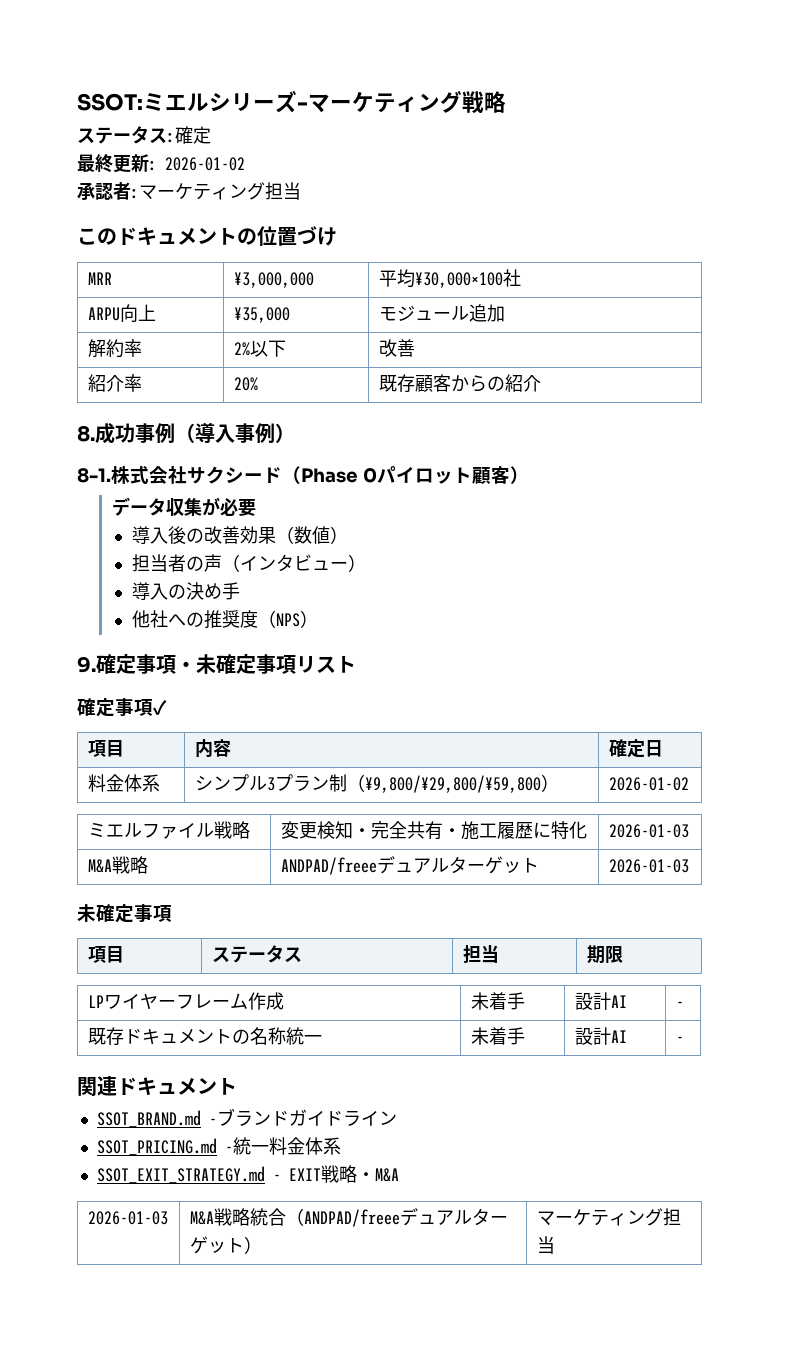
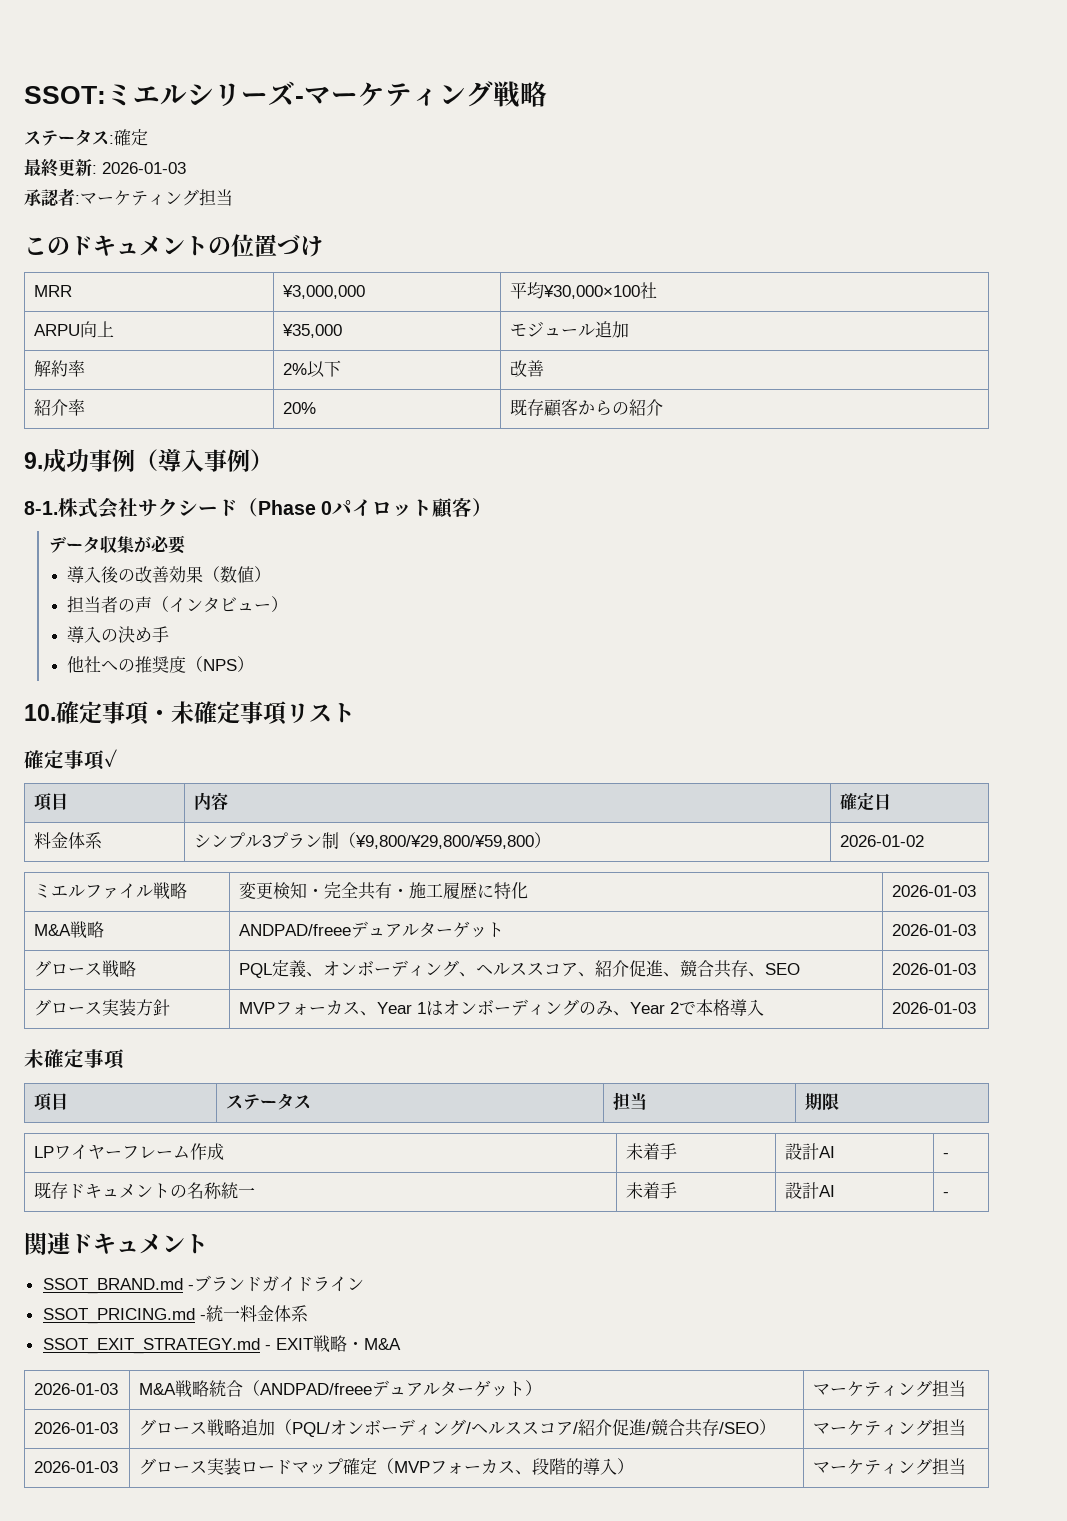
[165,157,245,171] 2026-01-02 -> [102,162,186,174] 2026-01-03
[77,425,95,442] 8. -> [24,452,43,469] 9.
[77,656,96,673] 9. -> [24,704,56,721] 10.
(689, 866) none -> [34,960,137,978] [239,960,801,978] [892,963,977,975] [34,999,171,1016] [239,999,765,1016] [892,1002,977,1014] // グロース戦略 | PQL定義、オンボーディング、ヘルススコア、紹介促進、競合共存、SEO | 2026-01-03 // グロース実装方針 | MVPフォーカス、Year 1はオンボーディングのみ、Year 2で本格導入 | 2026-01-03
(555, 1245) none -> [34,1422,119,1434] [139,1419,777,1437] [813,1419,967,1436] [34,1461,119,1473] [139,1458,635,1475] [813,1458,967,1475] // 2026-01-03 | グロース戦略追加（PQL/オンボーディング/ヘルススコア/紹介促進/競合共存/SEO） | マーケティング担当 // 2026-01-03 | グロース実装ロードマップ確定（MVPフォーカス、段階的導入） | マーケティング担当

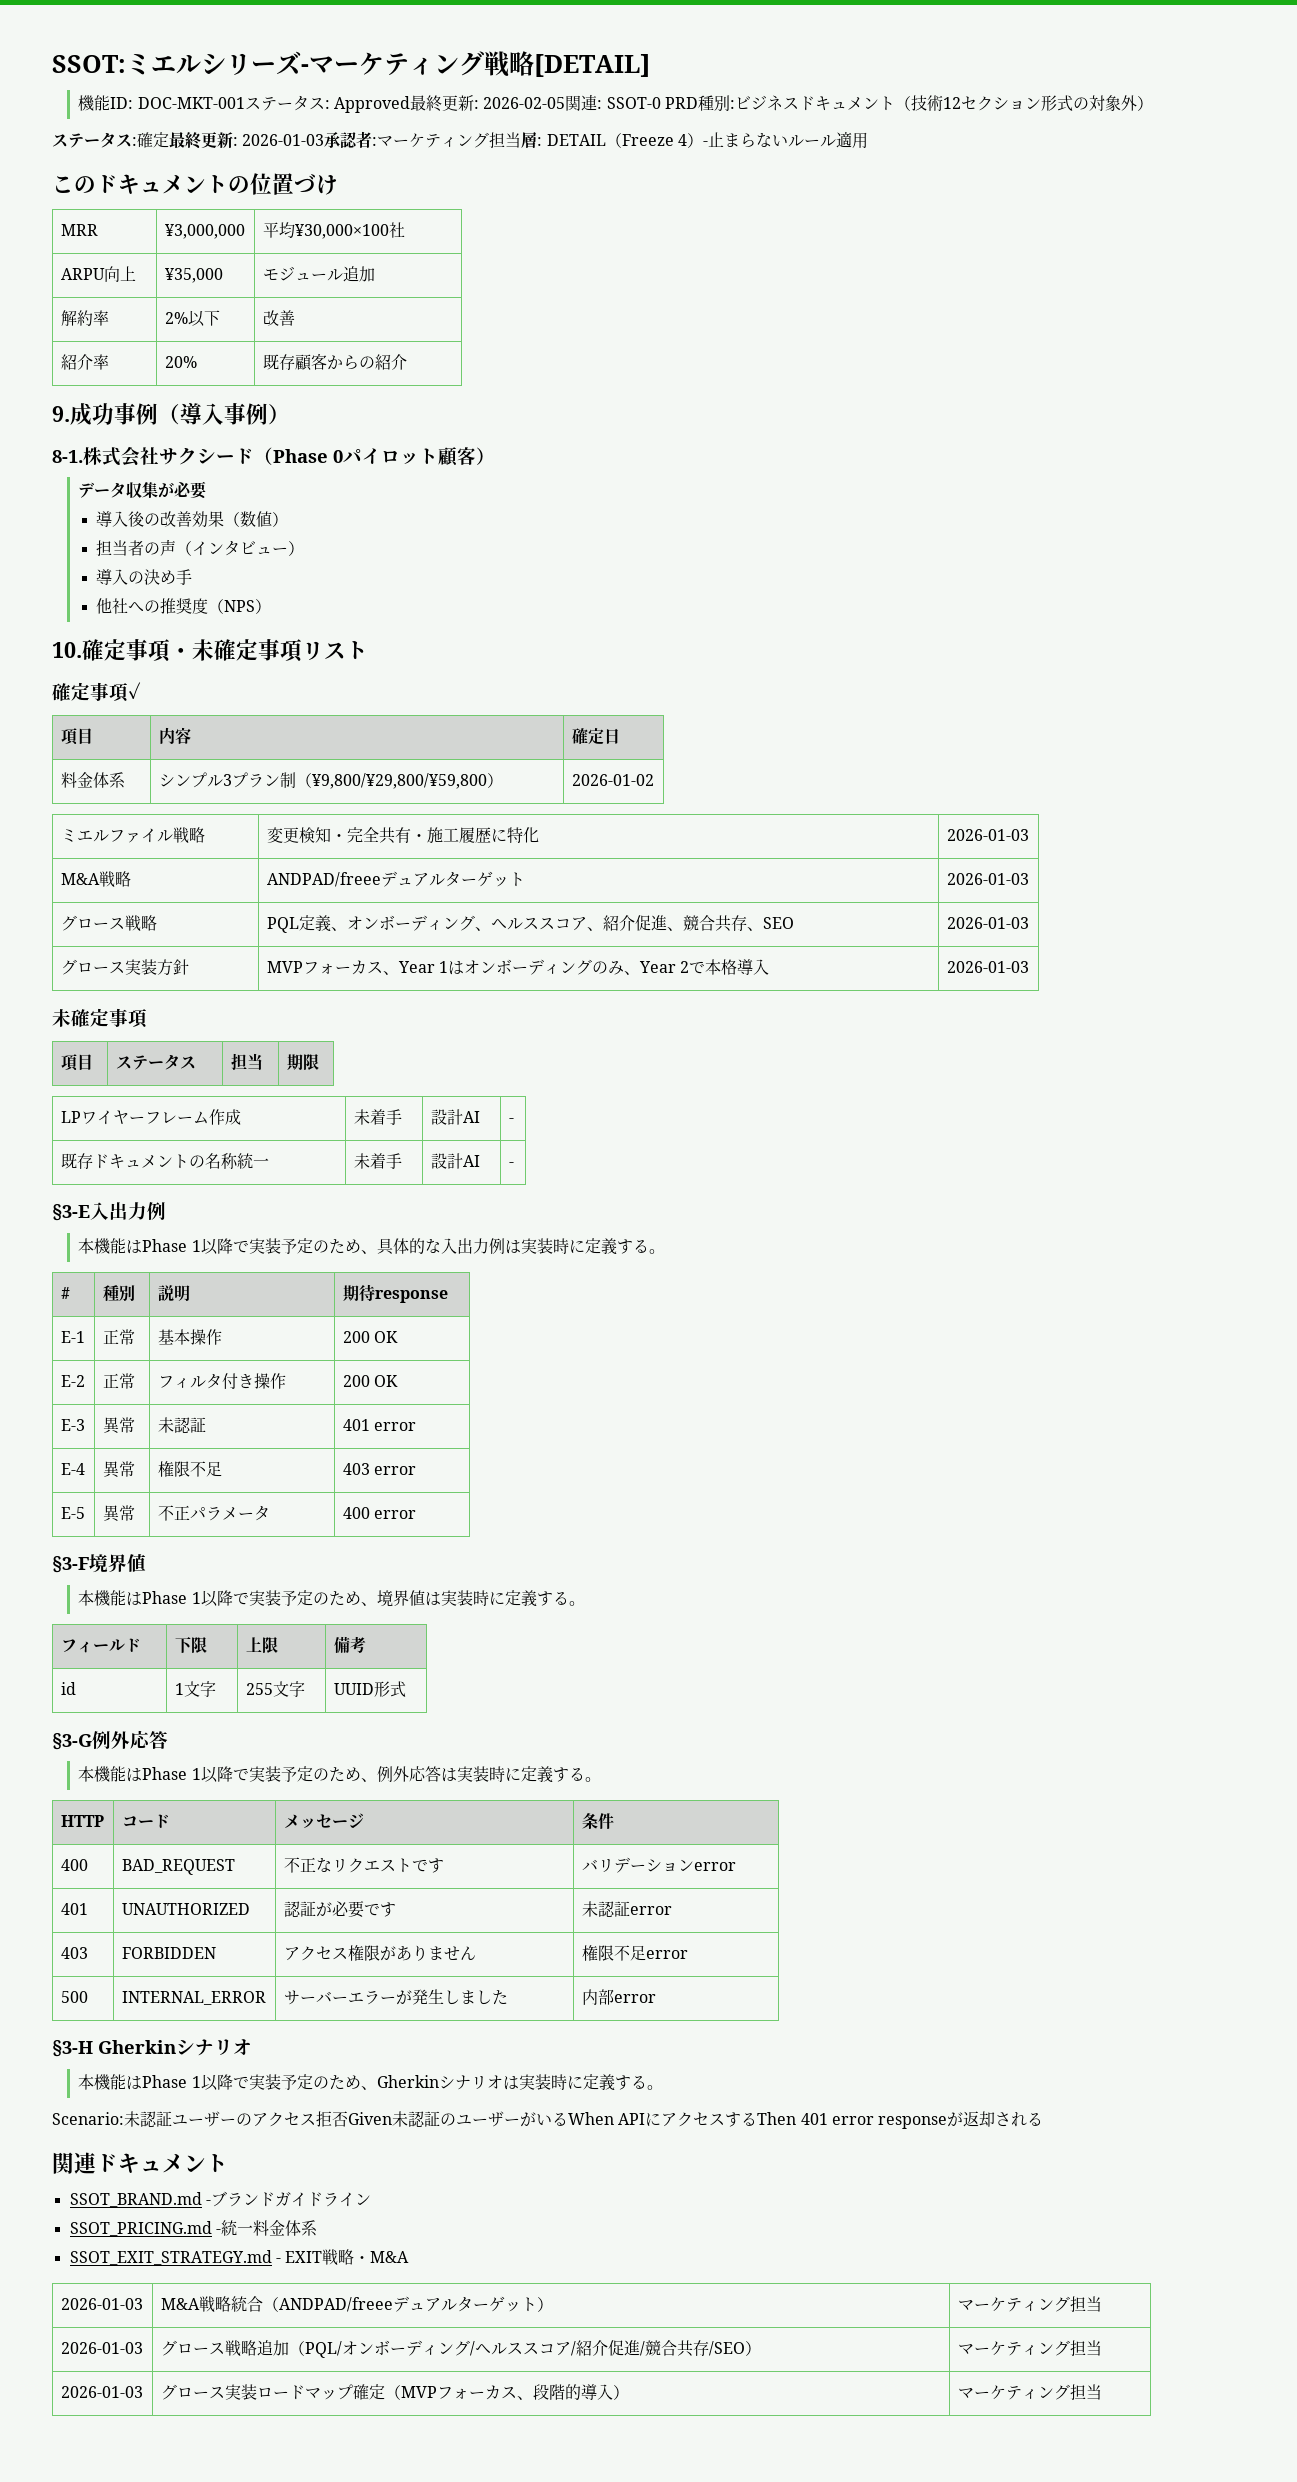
(547, 94) none -> [534,54,650,77] [78,94,1154,113] [DETAIL] // 機能ID: DOC-MKT-001ステータス: Approved最終更新: 2026-02-05関連: SSOT-0 PRD種別:ビジネスドキュメント（技術12セクション形式の対象外）
(148, 137) // -> (169, 140) none
(186, 168) // -> (325, 140) none
(233, 197) none -> [521,131,868,149] 層: DETAIL（Freeze 4）-止まらないルール適用
(950, 1194) none -> [52,1202,166,1221] [78,1238,665,1255] [60,1287,70,1299] [102,1285,135,1302] [157,1285,190,1301] [342,1284,448,1303] [60,1331,85,1343] [102,1329,135,1345] [157,1329,222,1345] [342,1331,398,1343] [60,1375,85,1387] [102,1373,135,1389] [157,1373,286,1390] [342,1375,398,1387] [60,1419,85,1431] [102,1417,135,1434] [157,1417,206,1433] [342,1419,416,1431] [60,1463,85,1475] [102,1461,135,1478] [157,1461,222,1477] [342,1463,416,1475] [60,1507,85,1519] [102,1505,135,1522] [157,1505,270,1521] [342,1507,416,1519] [52,1554,146,1573] [78,1590,585,1607] [60,1638,141,1653] [174,1637,207,1653] [245,1637,278,1653] [333,1636,366,1653] [60,1682,76,1695] [174,1681,216,1697] [245,1681,305,1697] [333,1681,406,1697] [52,1730,168,1750] [78,1766,601,1783] [60,1815,104,1827] [121,1814,170,1828] [283,1813,364,1828] [581,1813,614,1829] [60,1859,88,1871] [121,1859,235,1875] [283,1857,444,1873] [581,1857,736,1873] [60,1903,88,1915] [121,1903,250,1915] [283,1901,396,1918] [581,1901,672,1917] [60,1947,88,1959] [121,1947,216,1959] [283,1945,476,1961] [581,1945,688,1961] [60,1991,88,2003] [121,1991,266,2005] [283,1989,508,2005] [581,1989,656,2005] [52,2039,252,2057] [78,2074,663,2091] [52,2111,1044,2129] // §3-E入出力例 // 本機能はPhase 1以降で実装予定のため、具体的な入出力例は実装時に定義する。 // # | 種別 | 説明 | 期待response // E-1 | 正常 | 基本操作 | 200 OK // E-2 | 正常 | フィルタ付き操作 | 200 OK // E-3 | 異常 | 未認証 | 401 error // E-4 | 異常 | 権限不足 | 403 error // E-5 | 異常 | 不正パラメータ | 400 error // §3-F境界値 // 本機能はPhase 1以降で実装予定のため、境界値は実装時に定義する。 // フィールド | 下限 | 上限 | 備考 // id | 1文字 | 255文字 | UUID形式 // §3-G例外応答 // 本機能はPhase 1以降で実装予定のため、例外応答は実装時に定義する。 // HTTP | コード | メッセージ | 条件 // 400 | BAD_REQUEST | 不正なリクエストです | バリデーションerror // 401 | UNAUTHORIZED | 認証が必要です | 未認証error // 403 | FORBIDDEN | アクセス権限がありません | 権限不足error // 500 | INTERNAL_ERROR | サーバーエラーが発生しました | 内部error // §3-H Gherkinシナリオ // 本機能はPhase 1以降で実装予定のため、Gherkinシナリオは実装時に定義する。 // Scenario:未認証ユーザーのアクセス拒否Given未認証のユーザーがいるWhen APIにアクセスするThen 401 error responseが返却される

